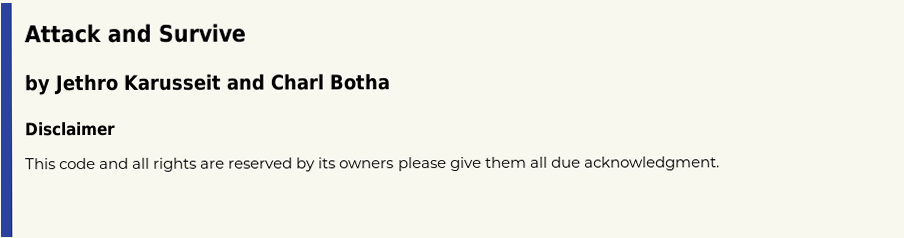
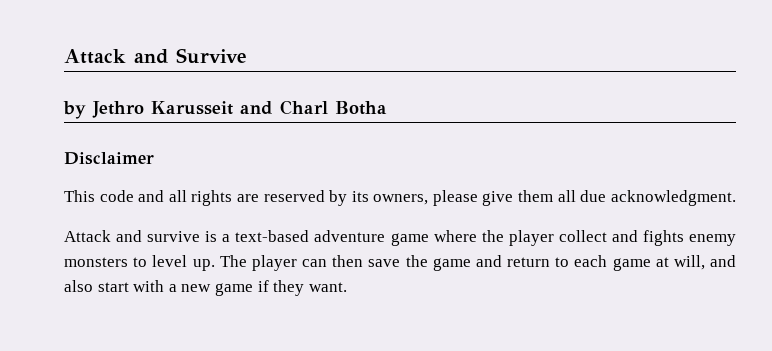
[339,160,395,169] owners -> [373,194,429,205] owners,
(720, 163) none -> [64,230,736,246] [64,255,736,271] [64,280,347,296] // Attack and survive is a text-based adventure game where the player collect and fights enemy monsters to level up. The player can then save the game and return to each game at will, and also start with a new game if they want.

